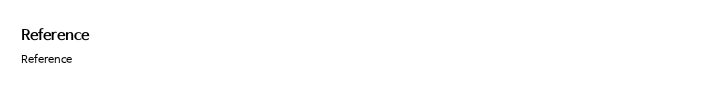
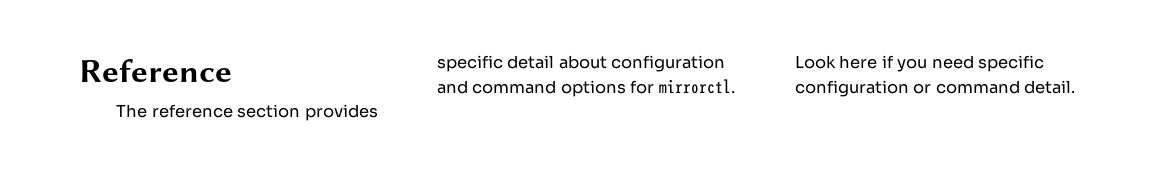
[21,53,72,63] Reference -> [116,104,378,121] [437,55,726,72] [437,79,735,97] [795,55,1045,72] [795,80,1076,97] The reference section provides specific detail about configuration and command options for mirrorctl. Look here if you need specific configuration or command detail.

